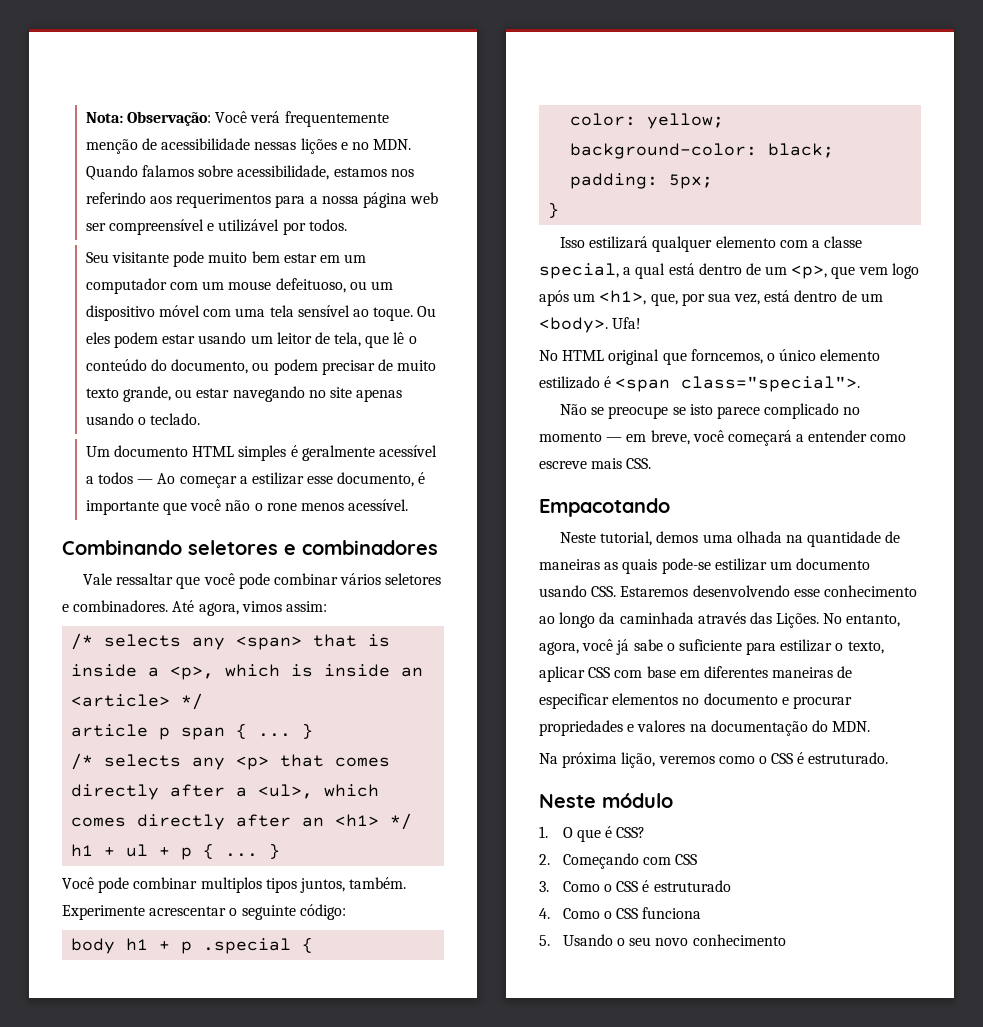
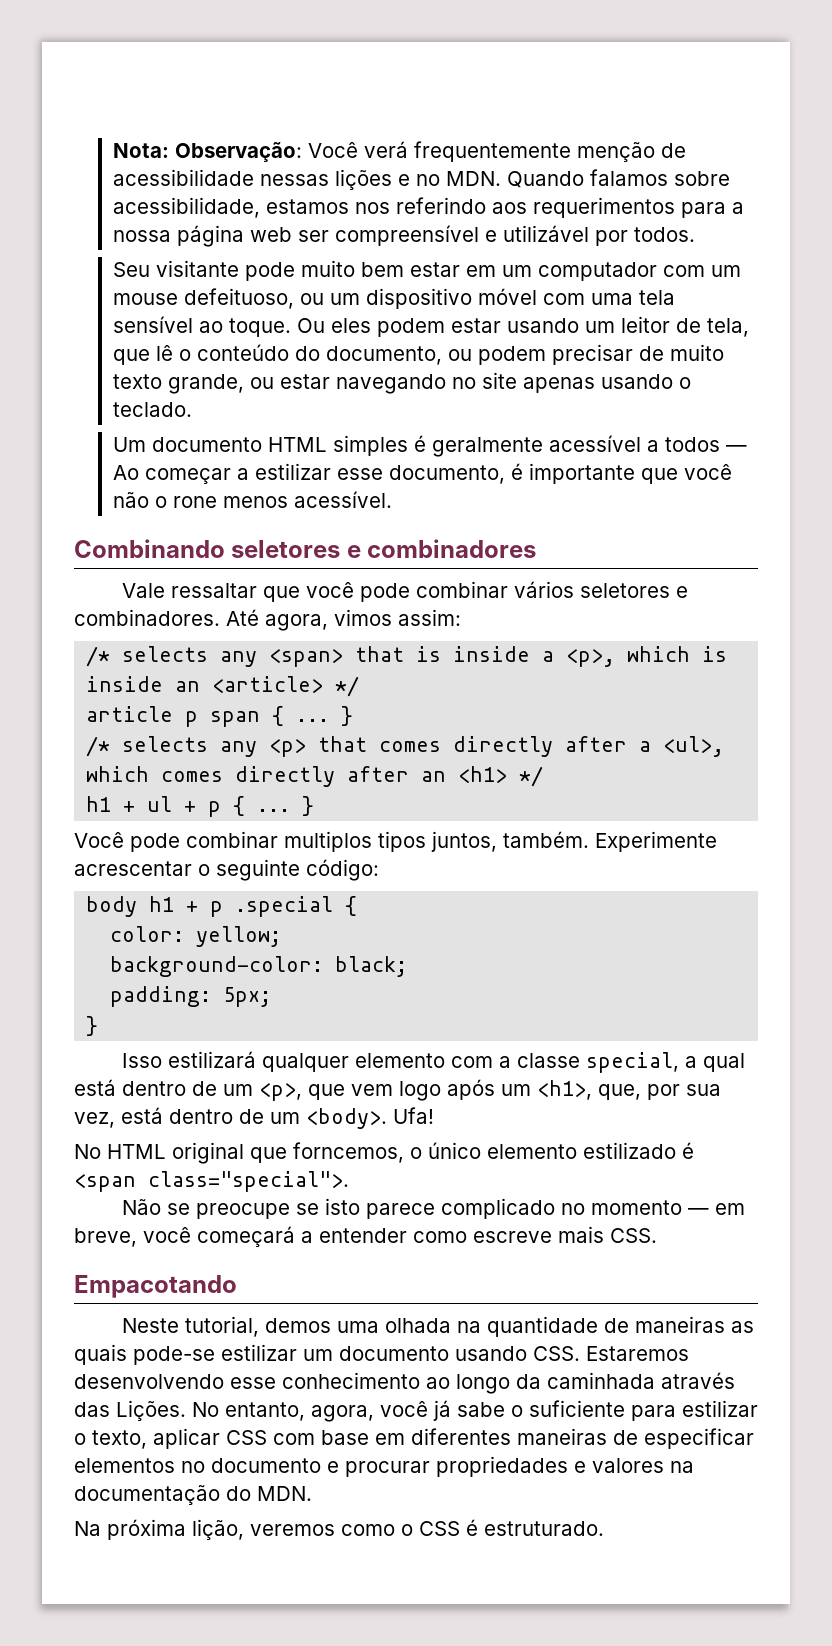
[539,793,673,808] [539,826,646,842] [539,853,698,869] [539,880,731,892] [539,907,702,919] [539,934,786,946] // Neste módulo // 1. O que é CSS? // 2. Começando com CSS // 3. Como o CSS é estruturado // 4. Como o CSS funciona // 5. Usando o seu novo conhecimento -> (604, 1528) none

